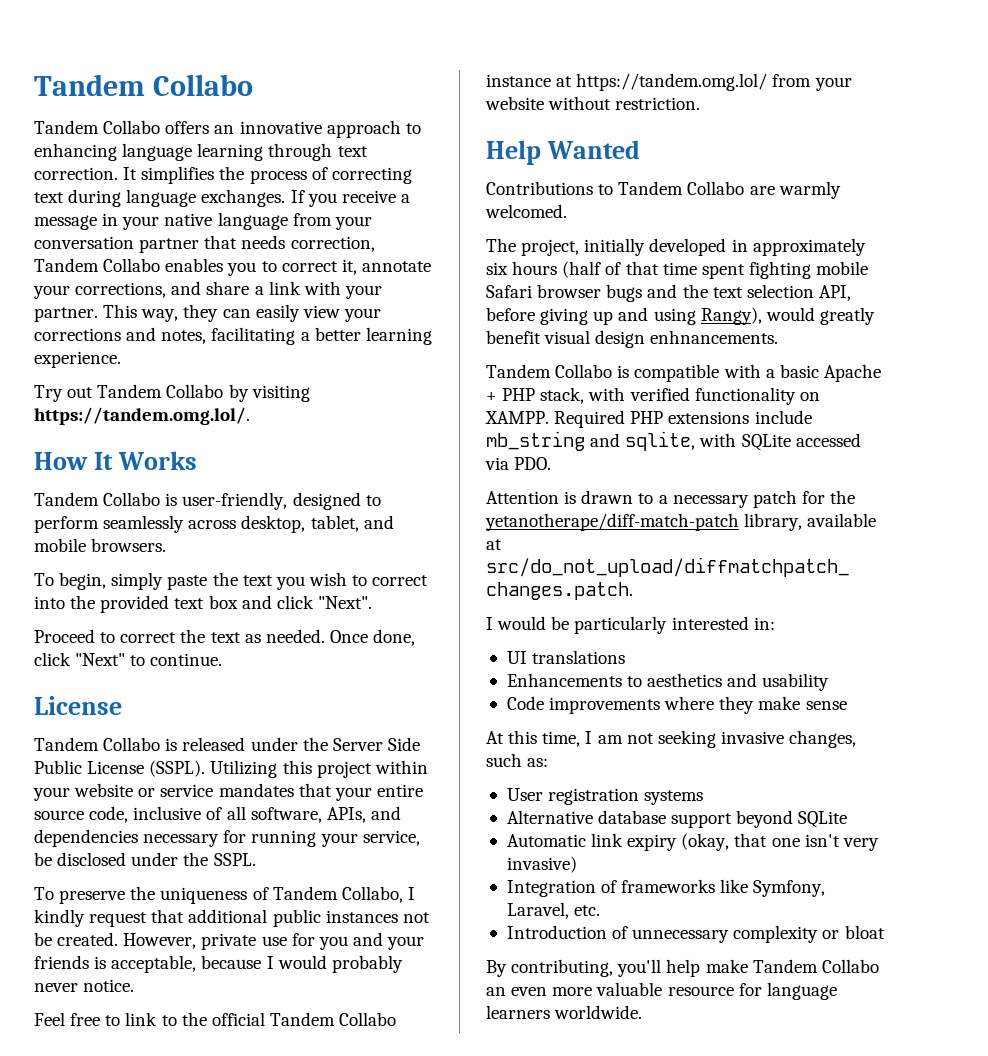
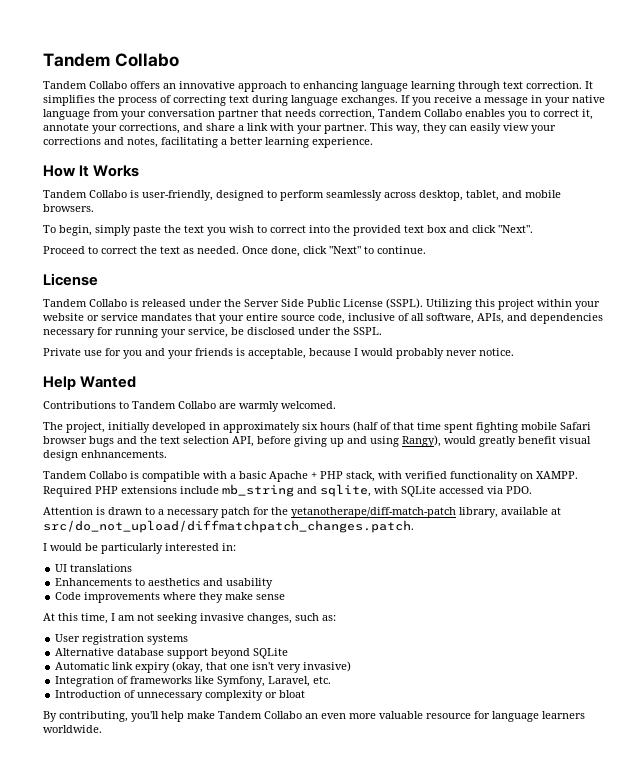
[34,384,310,402] [34,407,250,425] // Try out Tandem Collabo by visiting https://tandem.omg.lol/. -> (373, 142) none
[34,886,415,904] [34,909,430,927] [34,932,257,950] To preserve the uniqueness of Tandem Collabo, I kindly request that additional public instances not be created. However, private -> [43,348,81,356] Private
[34,1012,397,1026] [486,73,852,91] [485,96,701,110] // Feel free to link to the official Tandem Collabo instance at https://tandem.omg.lol/ from your website without restriction. -> (514, 352) none

